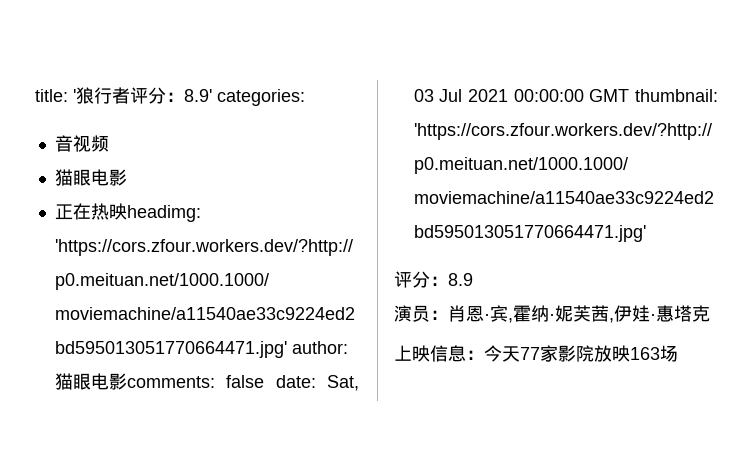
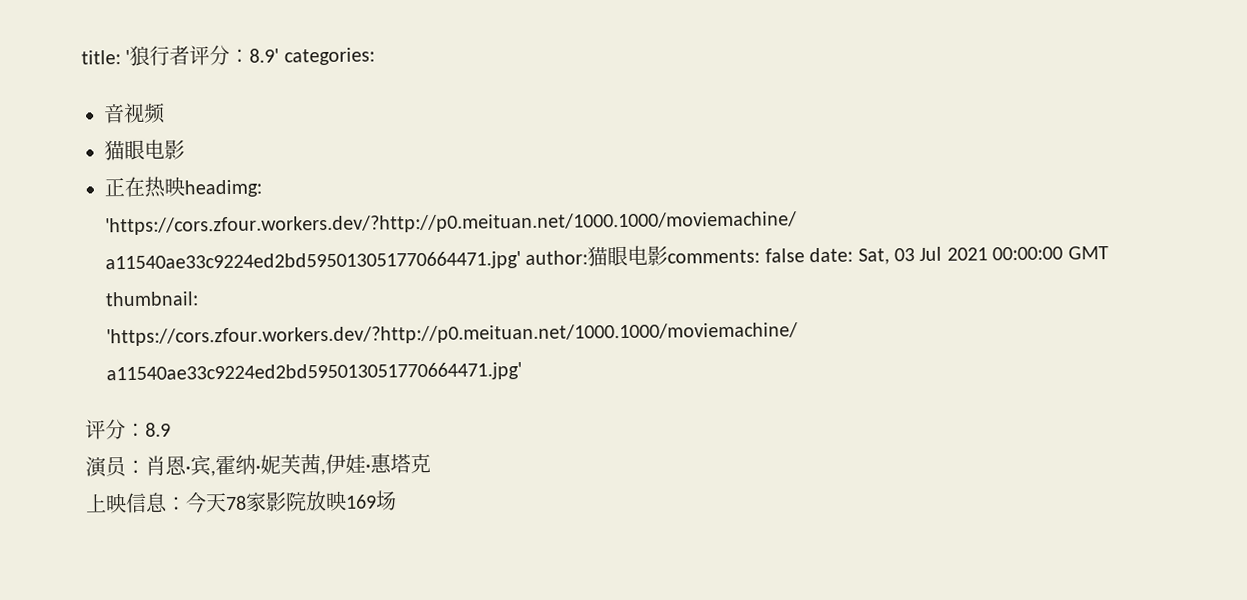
[520,347,540,360] 77 -> [225,495,247,511] 78
[630,347,660,360] 163 -> [345,494,377,509] 169

